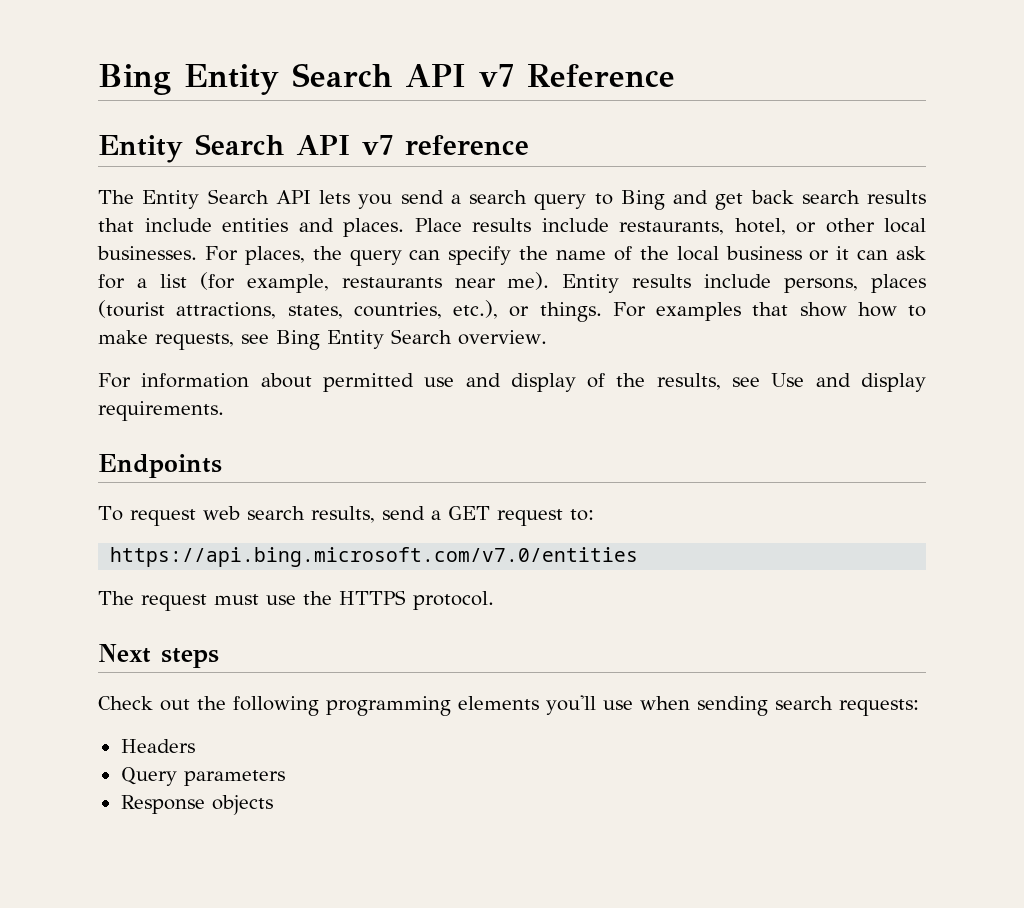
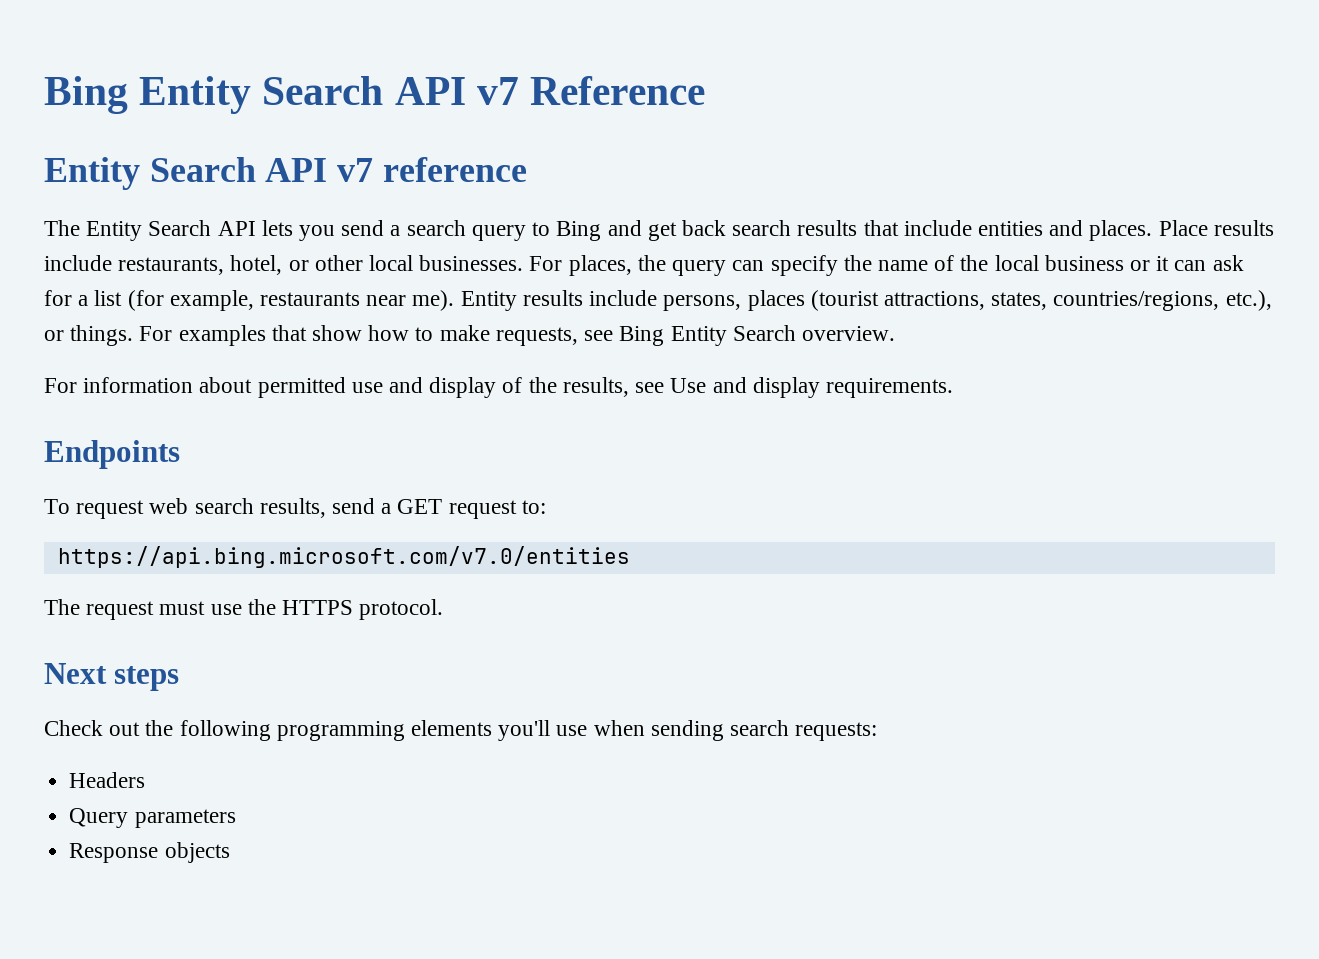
[353,302,442,319] countries, -> [1053,291,1220,311] countries/regions,

